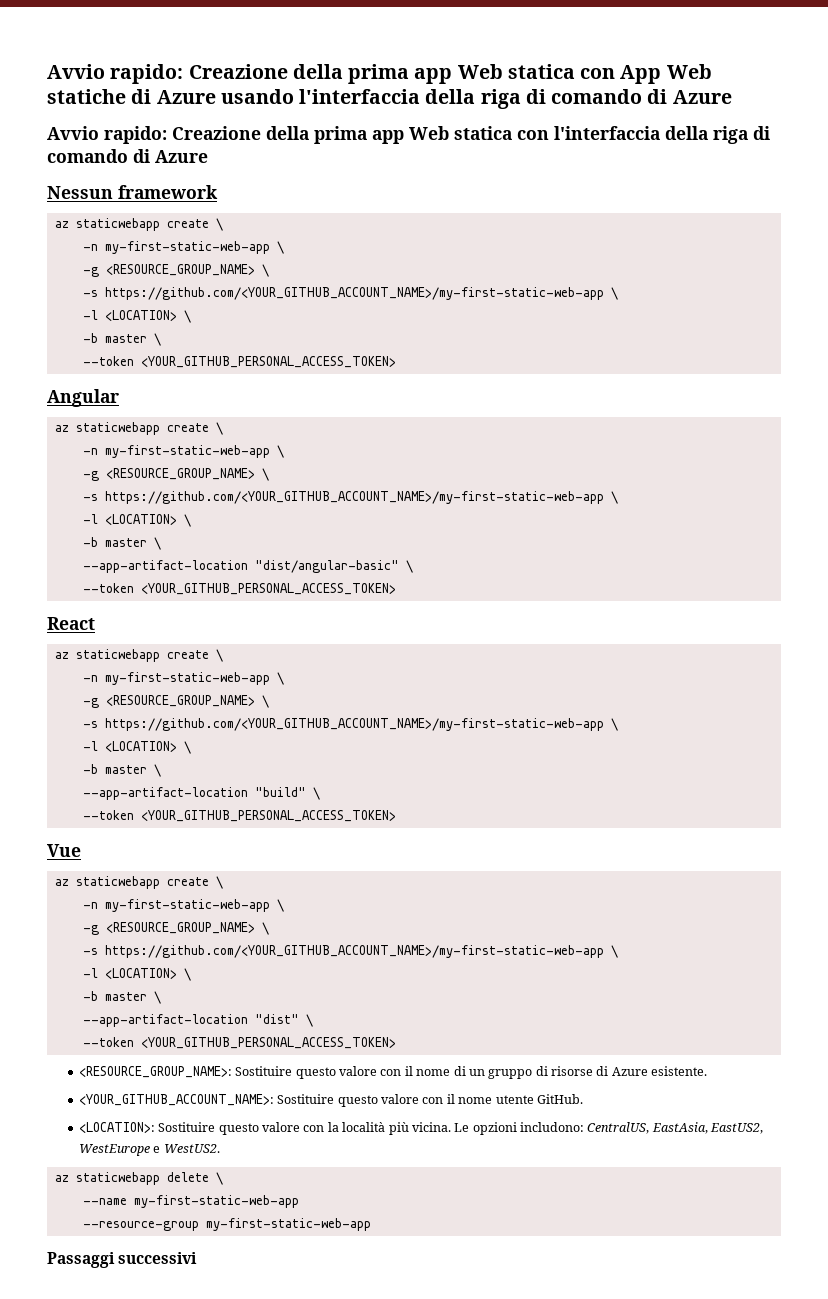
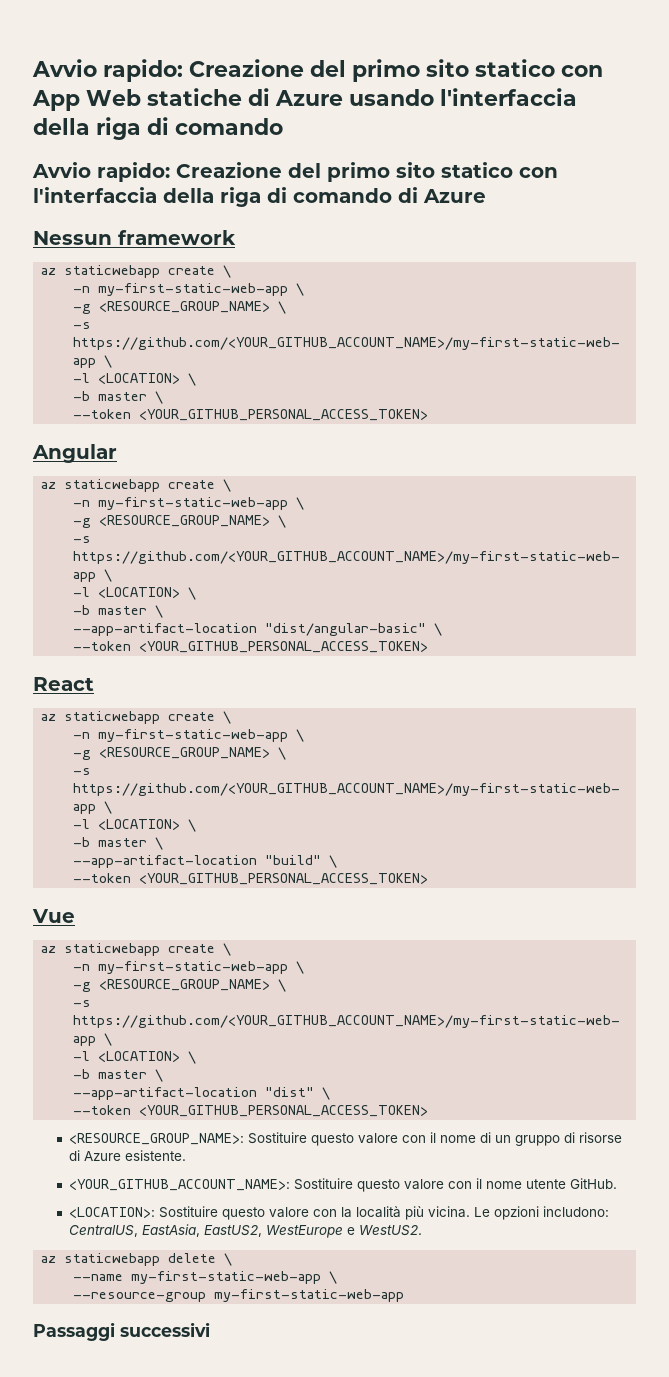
[47,64,575,84] Avvio rapido: Creazione della prima app Web statica -> [32,59,555,82] Avvio rapido: Creazione del primo sito statico
[647,89,732,104] [47,126,512,144] di Azure // Avvio rapido: Creazione della prima app Web statica -> [32,162,513,182] // Avvio rapido: Creazione del primo sito statico
(299, 1201) none -> [329,1271,338,1284] \

